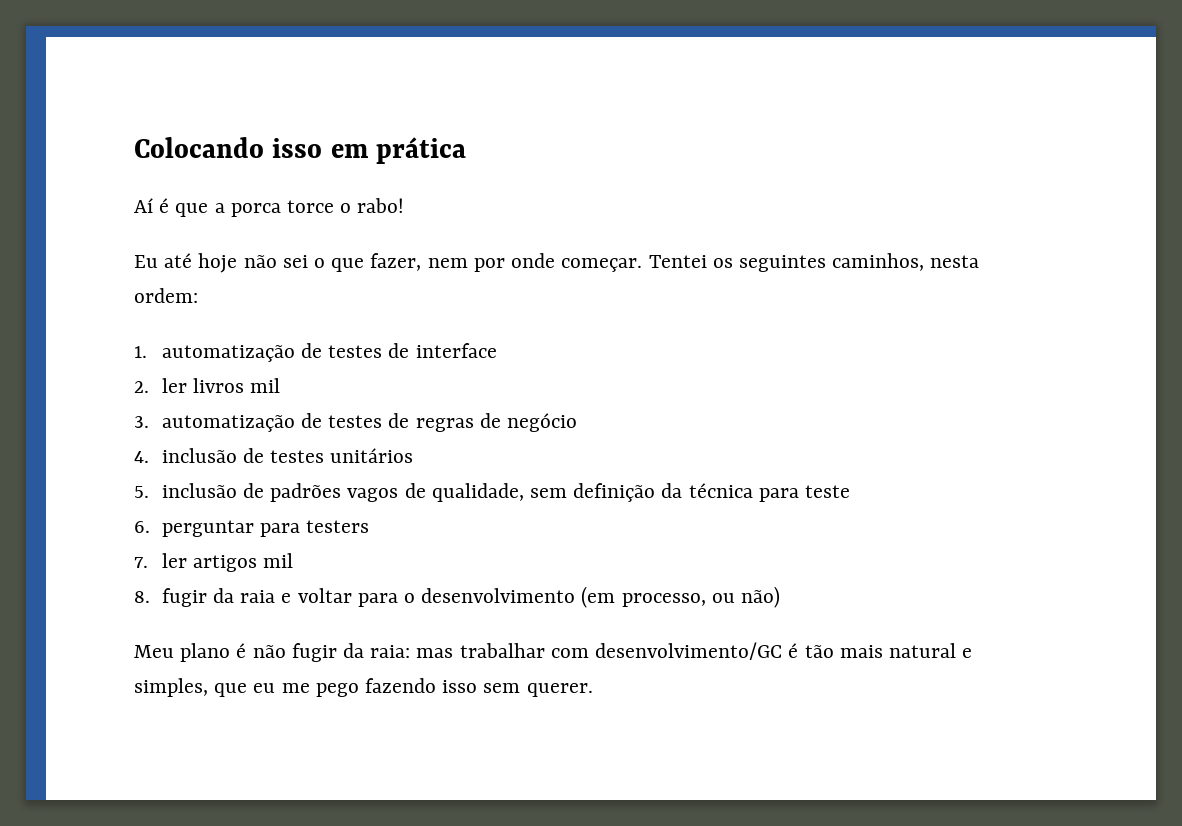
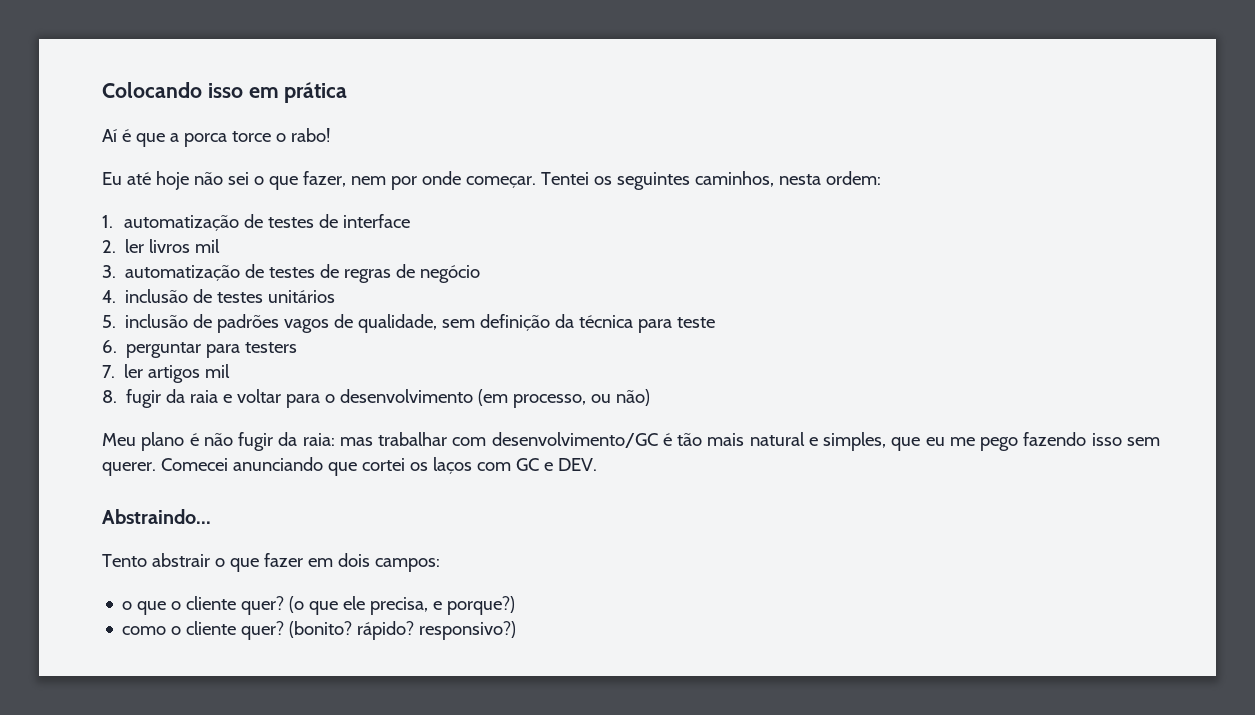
(593, 690) none -> [160,457,597,476] [102,509,211,524] [102,553,440,572] [122,596,516,615] [122,621,517,640] Comecei anunciando que cortei os laços com GC e DEV. // Abstraindo... // Tento abstrair o que fazer em dois campos: // o que o cliente quer? (o que ele precisa, e porque?) // como o cliente quer? (bonito? rápido? responsivo?)

